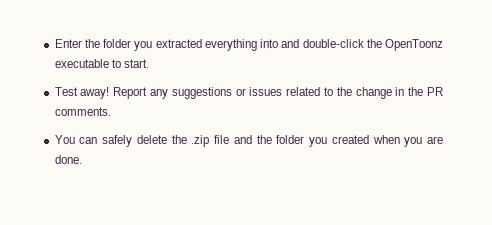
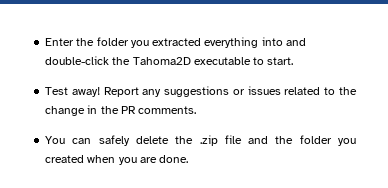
[385,39,444,51] OpenToonz -> [132,57,191,65] Tahoma2D

